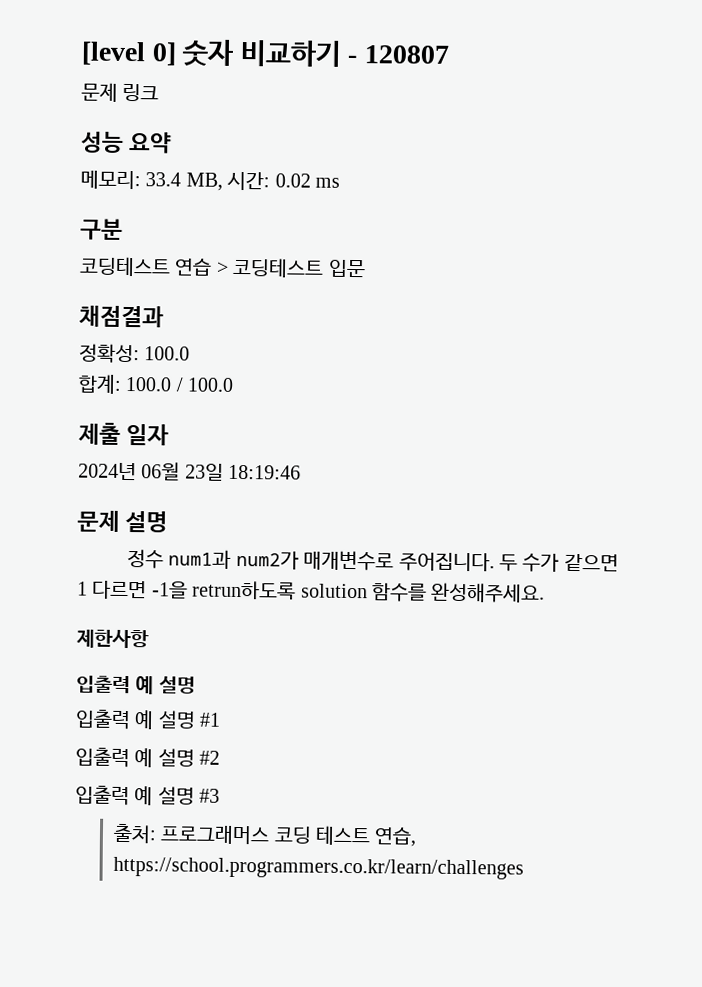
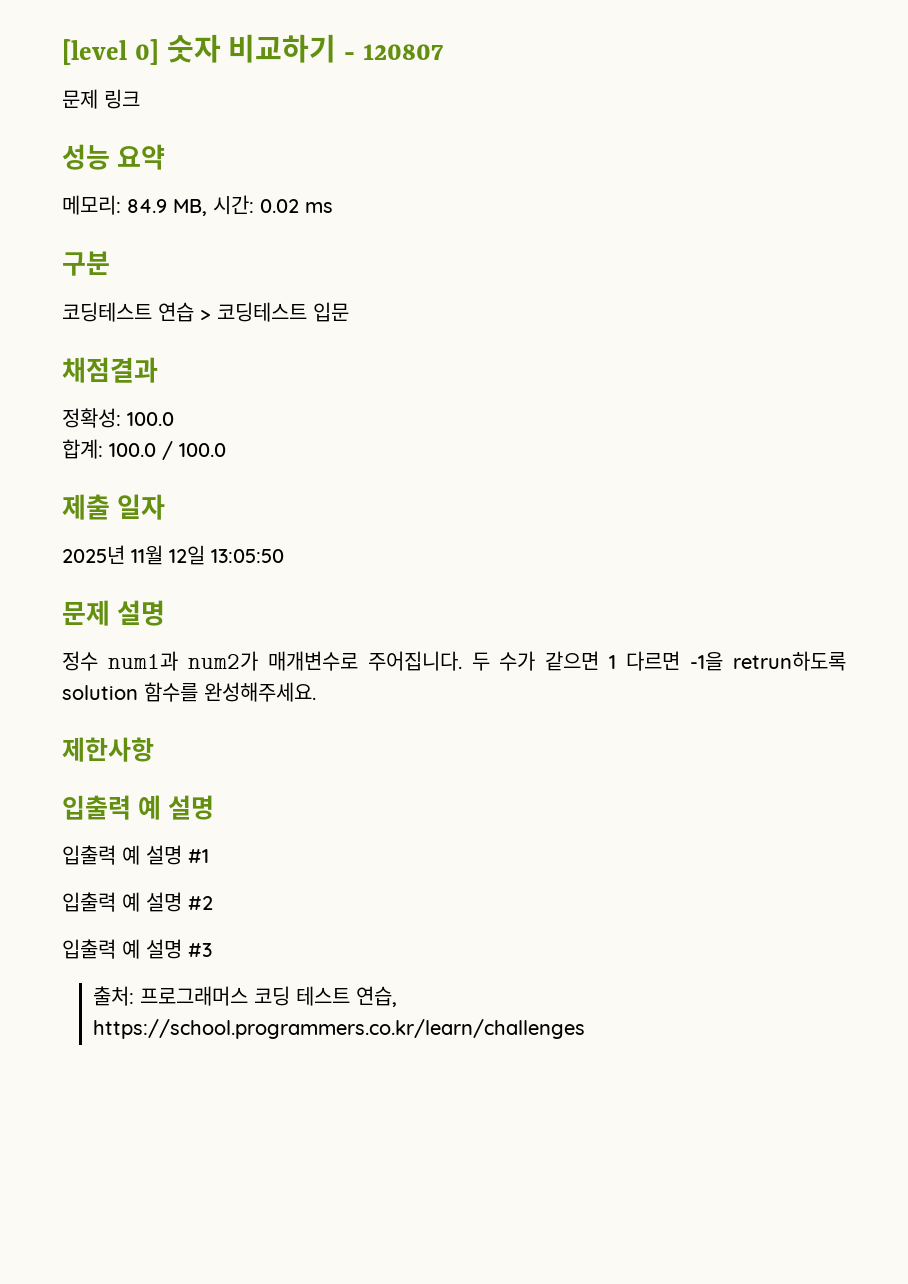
[145,172,182,187] 33.4 -> [127,199,167,213] 84.9
[78,462,302,481] 2024년 06월 23일 18:19:46 -> [62,545,284,565] 2025년 11월 12일 13:05:50

